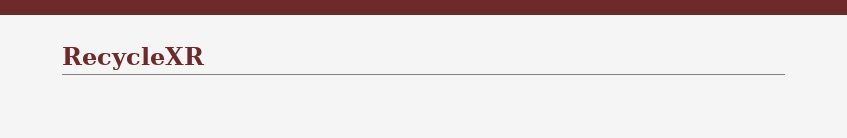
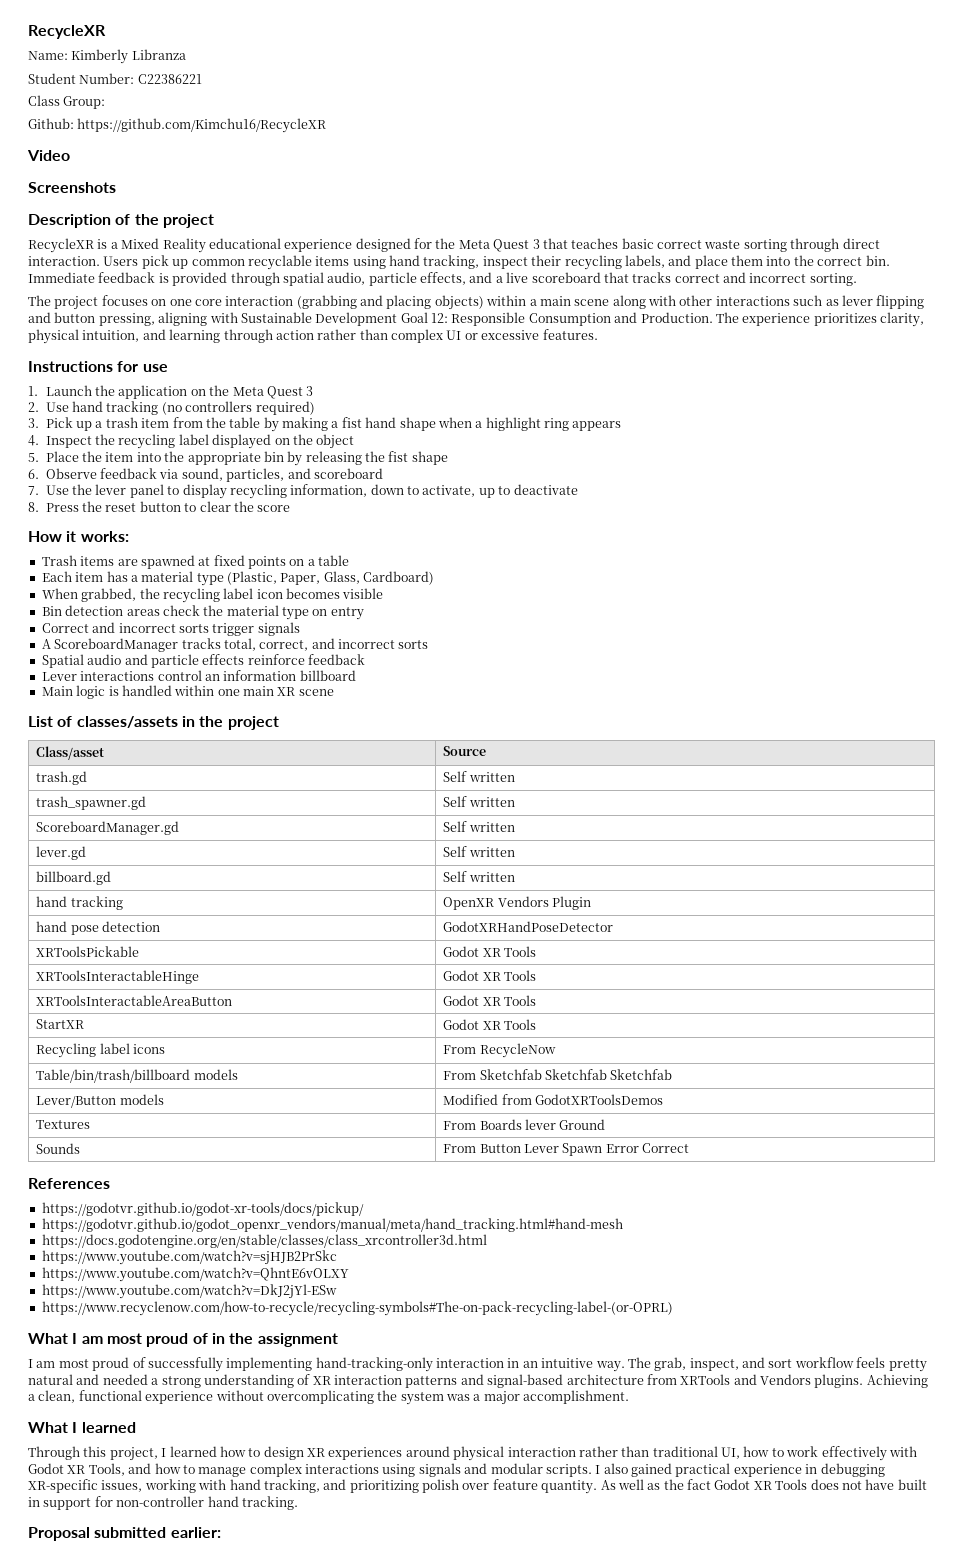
[62,47,205,70] RecycleXR -> [28,25,106,39] [28,49,186,64] [28,73,202,84] [28,95,106,109] [28,118,327,133] [27,150,70,161] [28,182,116,193] [28,214,214,228] [28,238,880,253] [28,255,890,270] [28,272,857,286] [28,295,925,310] [28,312,924,327] [28,329,598,344] [28,361,168,372] [28,385,314,399] [28,401,315,415] [28,417,622,432] [28,434,355,449] [28,451,448,466] [28,468,383,482] [28,484,578,499] [28,501,291,512] [28,531,129,542] [41,555,350,569] [41,571,435,586] [41,588,384,603] [41,605,364,620] [41,622,300,636] [41,638,429,652] [41,654,365,668] [41,670,356,681] [41,685,334,699] [28,716,279,730] [36,746,105,760] [443,746,487,756] [36,771,88,785] [443,771,515,782] [36,796,147,810] [443,796,515,807] [36,821,180,835] [443,821,515,832] [36,846,87,860] [443,846,515,857] [36,871,112,885] [443,871,515,882] [36,896,123,910] [443,896,591,910] [36,921,160,935] [443,921,614,932] [36,946,140,957] [443,946,536,957] [36,970,200,984] [443,970,536,981] [36,995,233,1006] [443,995,536,1006] [36,1019,85,1029] [443,1019,536,1030] [36,1043,165,1058] [443,1043,556,1058] [36,1069,238,1083] [443,1069,673,1080] [36,1094,164,1108] [443,1094,663,1105] [36,1120,91,1129] [443,1119,606,1130] [36,1143,81,1154] [443,1143,690,1156] [28,1178,110,1189] [41,1202,364,1216] [41,1218,623,1232] [41,1234,487,1248] [41,1250,337,1265] [41,1267,349,1282] [41,1284,337,1299] [41,1301,673,1316] [28,1333,338,1347] [28,1357,927,1372] [28,1374,928,1388] [28,1390,630,1405] [28,1422,136,1433] [28,1446,917,1461] [28,1463,885,1477] [28,1479,927,1494] [28,1496,298,1510] [28,1527,221,1541] RecycleXR // Name: Kimberly Libranza // Student Number: C22386221 // Class Group: // Github: https://github.com/Kimchu16/RecycleXR // Video // Screenshots // Description of the project // RecycleXR is a Mixed Reality educational experience designed for the Meta Quest 3 that teaches basic correct waste sorting through direct interaction. Users pick up common recyclable items using hand tracking, inspect their recycling labels, and place them into the correct bin. Immediate feedback is provided through spatial audio, particle effects, and a live scoreboard that tracks correct and incorrect sorting. // The project focuses on one core interaction (grabbing and placing objects) within a main scene along with other interactions such as lever flipping and button pressing, aligning with Sustainable Development Goal 12: Responsible Consumption and Production. The experience prioritizes clarity, physical intuition, and learning through action rather than complex UI or excessive features. // Instructions for use // 1. Launch the application on the Meta Quest 3 // 2. Use hand tracking (no controllers required) // 3. Pick up a trash item from the table by making a fist hand shape when a highlight ring appears // 4. Inspect the recycling label displayed on the object // 5. Place the item into the appropriate bin by releasing the fist shape // 6. Observe feedback via sound, particles, and scoreboard // 7. Use the lever panel to display recycling information, down to activate, up to deactivate // 8. Press the reset button to clear the score // How it works: // Trash items are spawned at fixed points on a table // Each item has a material type (Plastic, Paper, Glass, Cardboard) // When grabbed, the recycling label icon becomes visible // Bin detection areas check the material type on entry // Correct and incorrect sorts trigger signals // A ScoreboardManager tracks total, correct, and incorrect sorts // Spatial audio and particle effects reinforce feedback // Lever interactions control an information billboard // Main logic is handled within one main XR scene // List of classes/assets in the project // Class/asset | Source // trash.gd | Self written // trash_spawner.gd | Self written // ScoreboardManager.gd | Self written // lever.gd | Self written // billboard.gd | Self written // hand tracking | OpenXR Vendors Plugin // hand pose detection | GodotXRHandPoseDetector // XRToolsPickable | Godot XR Tools // XRToolsInteractableHinge | Godot XR Tools // XRToolsInteractableAreaButton | Godot XR Tools // StartXR | Godot XR Tools // Recycling label icons | From RecycleNow // Table/bin/trash/billboard models | From Sketchfab Sketchfab Sketchfab // Lever/Button models | Modified from GodotXRToolsDemos // Textures | From Boards lever Ground // Sounds | From Button Lever Spawn Error Correct // References // https://godotvr.github.io/godot-xr-tools/docs/pickup/ // https://godotvr.github.io/godot_openxr_vendors/manual/meta/hand_tracking.html#hand-mesh // https://docs.godotengine.org/en/stable/classes/class_xrcontroller3d.html // https://www.youtube.com/watch?v=sjHJB2PrSkc // https://www.youtube.com/watch?v=QhntE6vOLXY // https://www.youtube.com/watch?v=DkJ2jYl-ESw // https://www.recyclenow.com/how-to-recycle/recycling-symbols#The-on-pack-recycling-label-(or-OPRL) // What I am most proud of in the assignment // I am most proud of successfully implementing hand-tracking-only interaction in an intuitive way. The grab, inspect, and sort workflow feels pretty natural and needed a strong understanding of XR interaction patterns and signal-based architecture from XRTools and Vendors plugins. Achieving a clean, functional experience without overcomplicating the system was a major accomplishment. // What I learned // Through this project, I learned how to design XR experiences around physical interaction rather than traditional UI, how to work effectively with Godot XR Tools, and how to manage complex interactions using signals and modular scripts. I also gained practical experience in debugging XR-specific issues, working with hand tracking, and prioritizing polish over feature quantity. As well as the fact Godot XR Tools does not have built in support for non-controller hand tracking. // Proposal submitted earlier:

